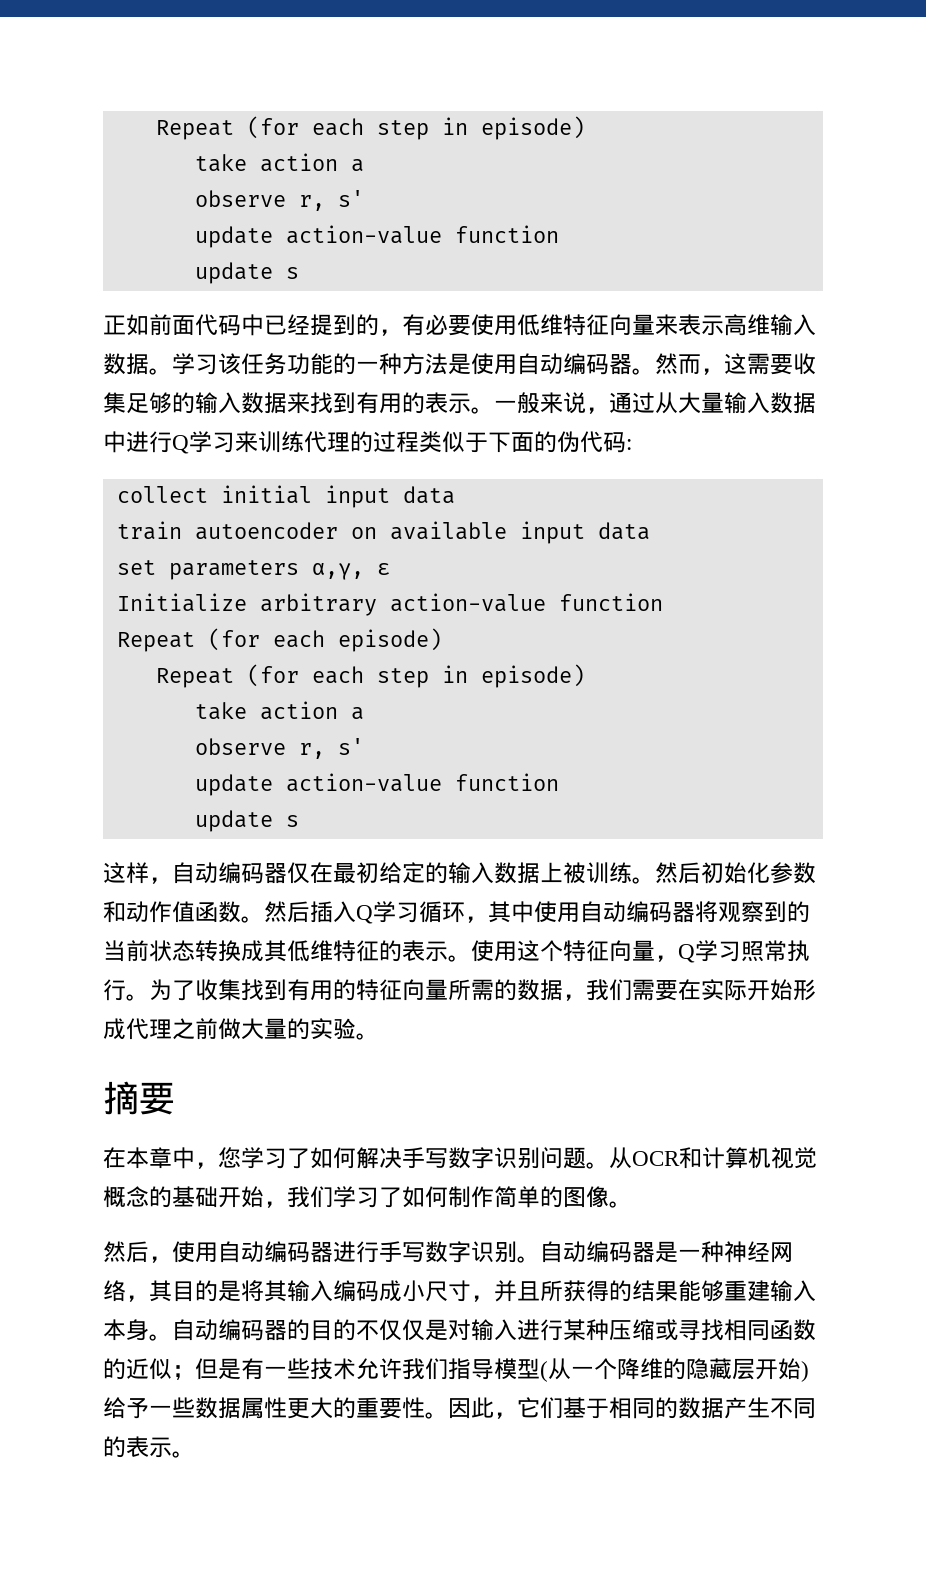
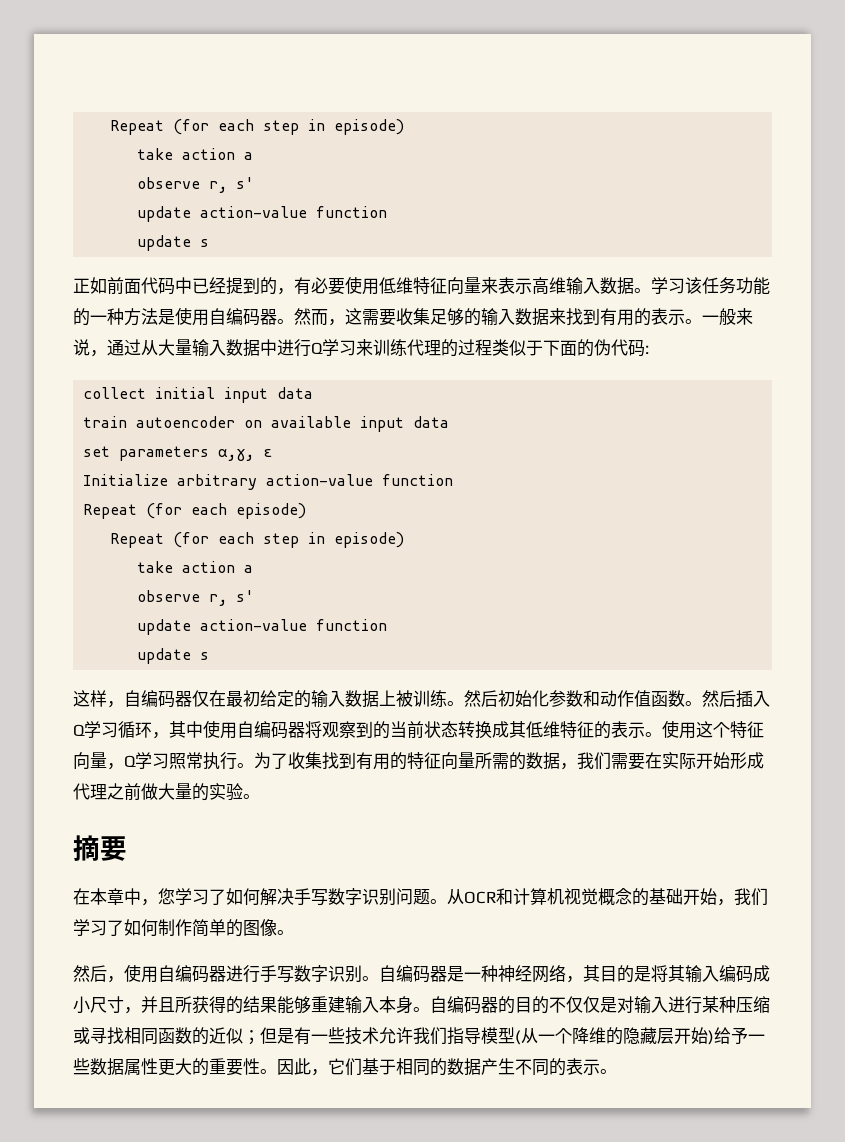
[540,353,563,375] 动 -> (226, 316) none
[195,862,218,884] 动 -> (141, 698) none
[603,901,626,923] 动 -> (254, 729) none
[241,1241,264,1263] 动 -> (175, 973) none
[563,1241,586,1263] 动 -> (396, 973) none
[195,1319,218,1341] 动 -> (447, 1004) none

